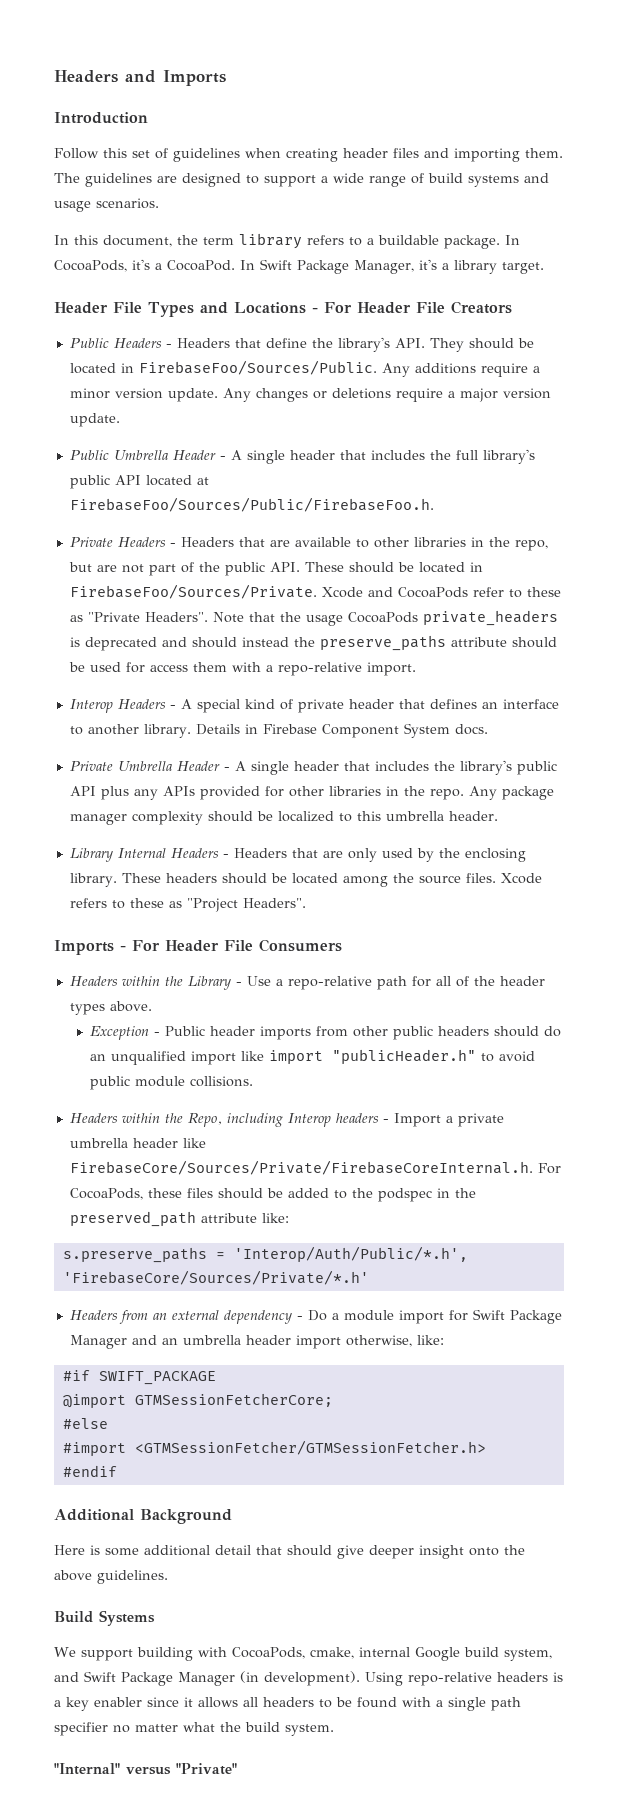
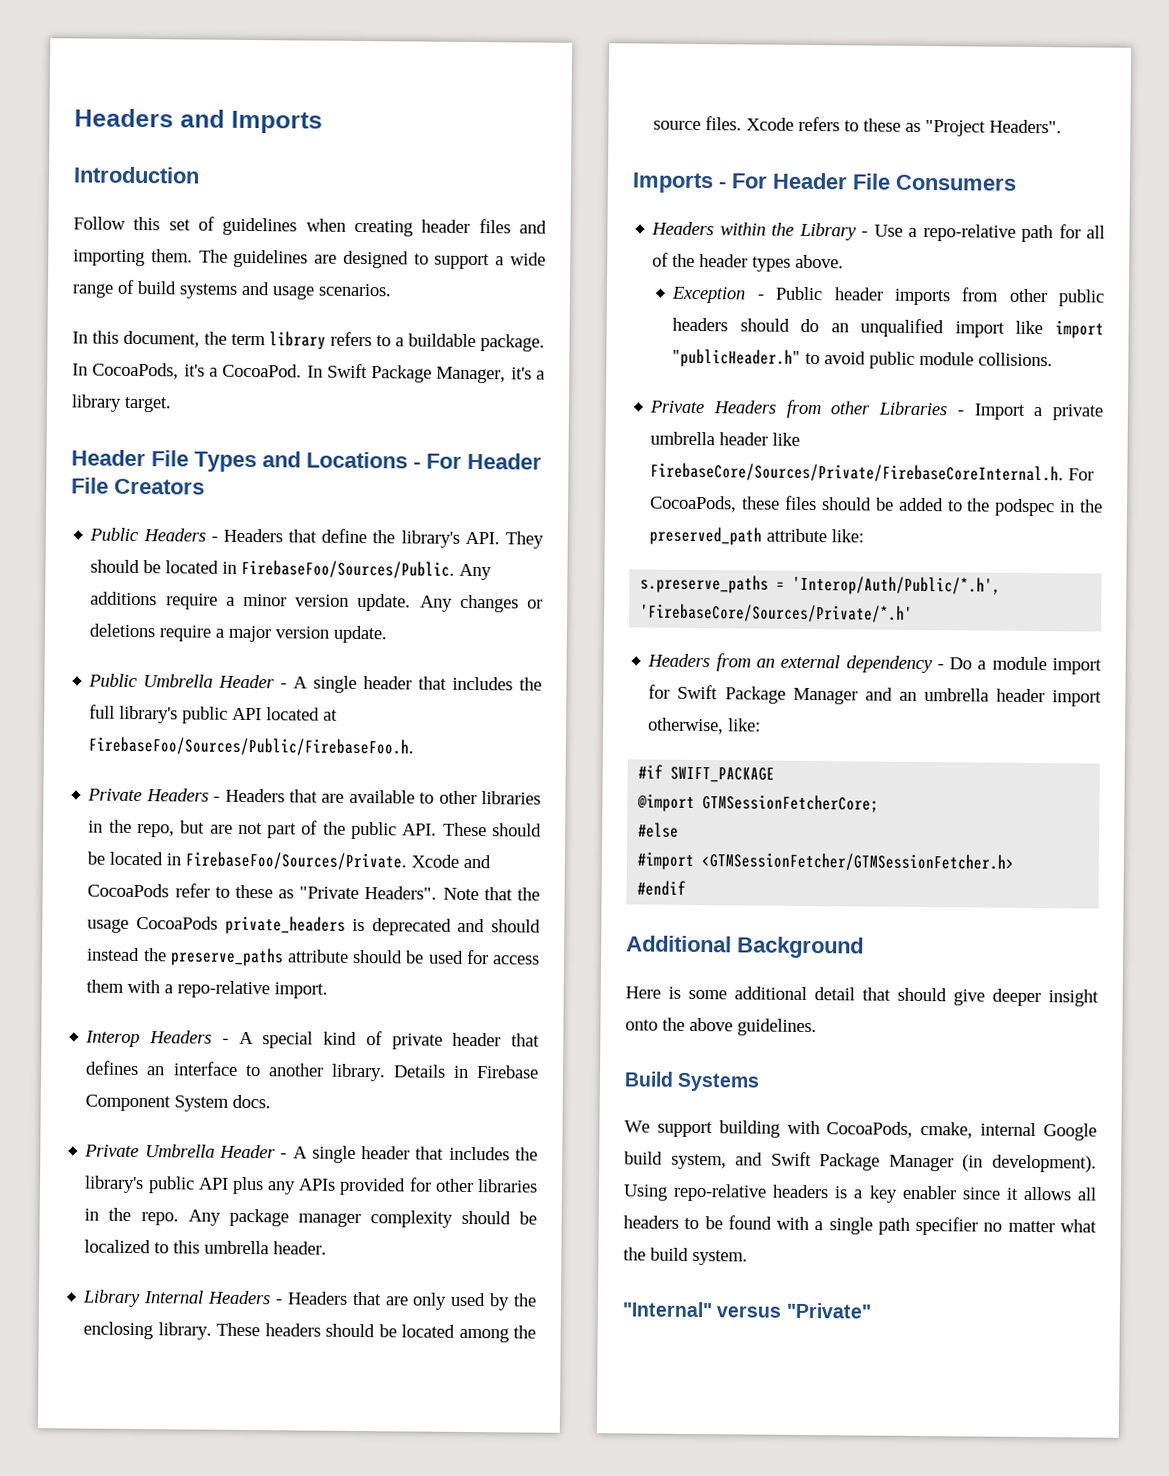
[69,1113,379,1127] Headers within the Repo, including Interop headers -> [649,399,949,419] Private Headers from other Libraries

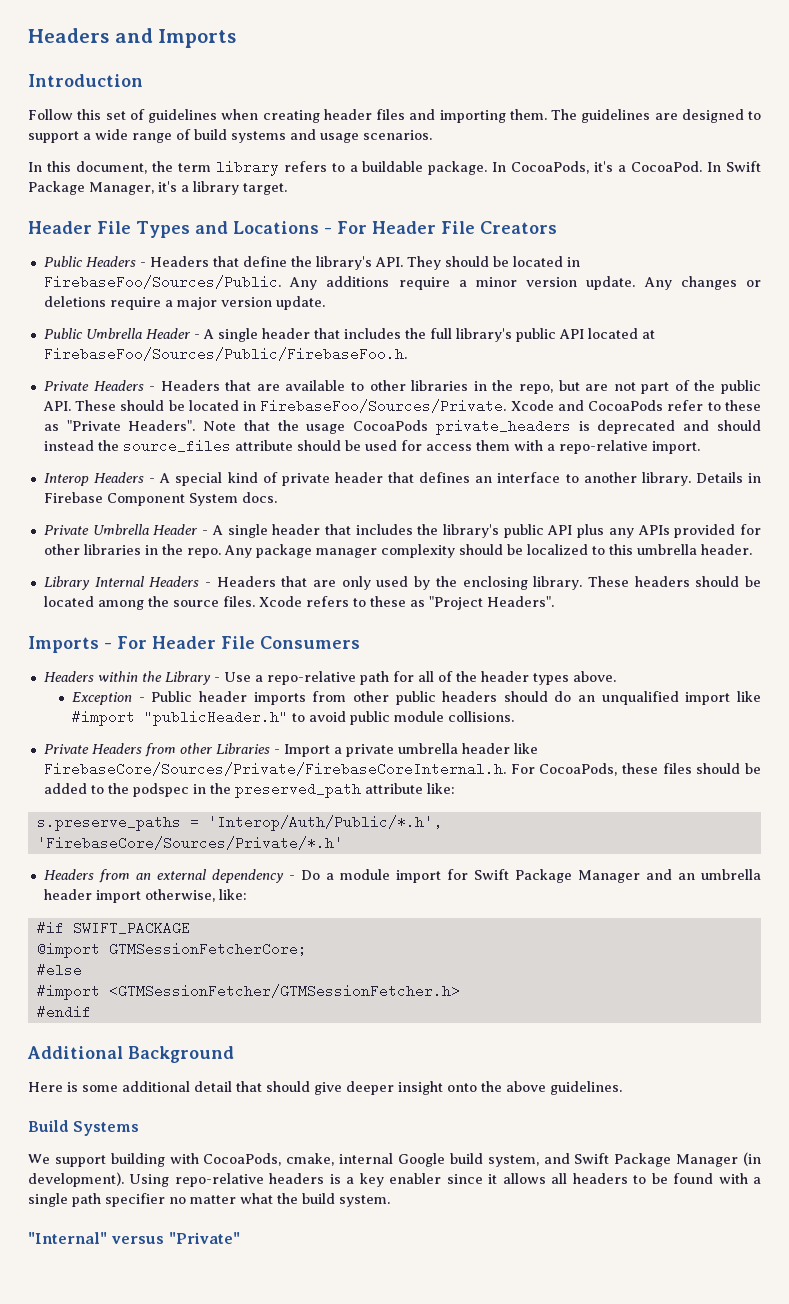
[169,947,284,967] preserve_paths -> [122,439,231,453] source_files
[1055,320,1104,339] import -> [72,710,136,726] #import

